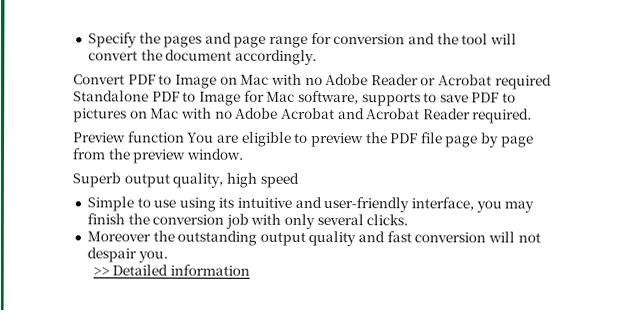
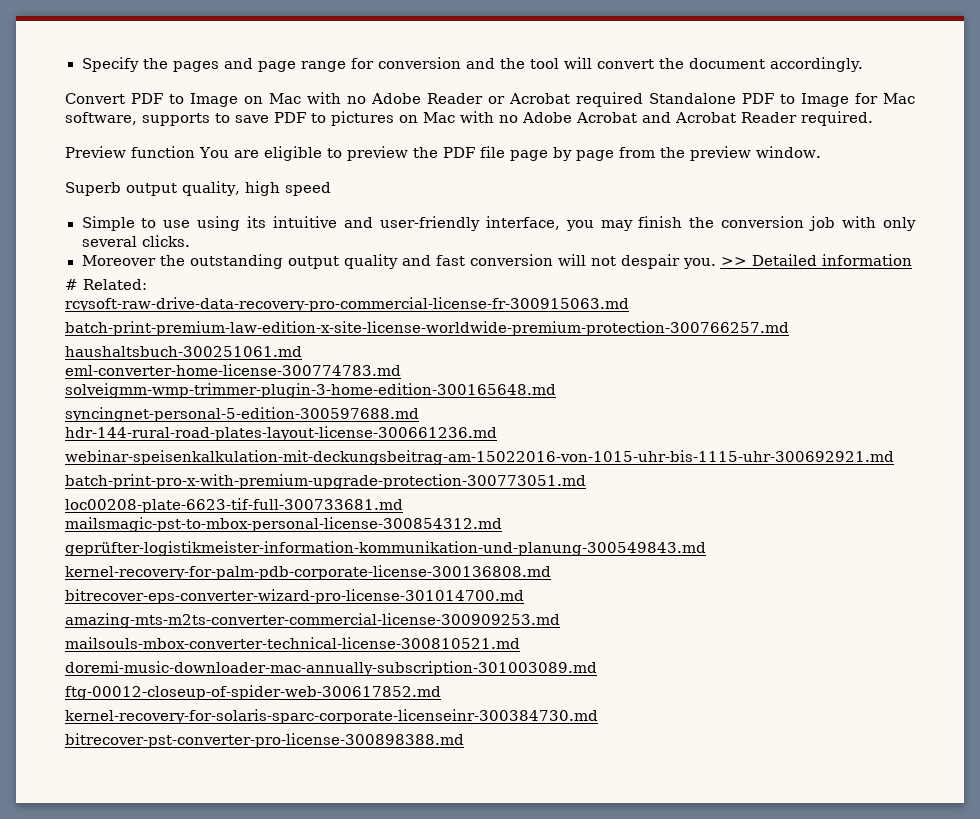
(168, 256) // -> (716, 263) none
(250, 270) none -> [65,279,147,290] [65,297,629,312] [65,321,789,336] [65,346,302,357] [65,364,401,376] [65,383,556,398] [65,407,419,422] [65,426,497,441] [65,450,894,465] [65,474,586,489] [65,498,403,513] [65,517,502,532] [65,541,706,556] [65,565,551,580] [65,589,524,604] [65,613,560,628] [65,637,520,649] [65,661,597,676] [65,685,441,700] [65,709,598,724] [65,733,464,748] // # Related: // rcysoft-raw-drive-data-recovery-pro-commercial-license-fr-300915063.md // batch-print-premium-law-edition-x-site-license-worldwide-premium-protection-300766257.md // haushaltsbuch-300251061.md // eml-converter-home-license-300774783.md // solveigmm-wmp-trimmer-plugin-3-home-edition-300165648.md // syncingnet-personal-5-edition-300597688.md // hdr-144-rural-road-plates-layout-license-300661236.md // webinar-speisenkalkulation-mit-deckungsbeitrag-am-15022016-von-1015-uhr-bis-1115-uhr-300692921.md // batch-print-pro-x-with-premium-upgrade-protection-300773051.md // loc00208-plate-6623-tif-full-300733681.md // mailsmagic-pst-to-mbox-personal-license-300854312.md // geprüfter-logistikmeister-information-kommunikation-und-planung-300549843.md // kernel-recovery-for-palm-pdb-corporate-license-300136808.md // bitrecover-eps-converter-wizard-pro-license-301014700.md // amazing-mts-m2ts-converter-commercial-license-300909253.md // mailsouls-mbox-converter-technical-license-300810521.md // doremi-music-downloader-mac-annually-subscription-301003089.md // ftg-00012-closeup-of-spider-web-300617852.md // kernel-recovery-for-solaris-sparc-corporate-licenseinr-300384730.md // bitrecover-pst-converter-pro-license-300898388.md

